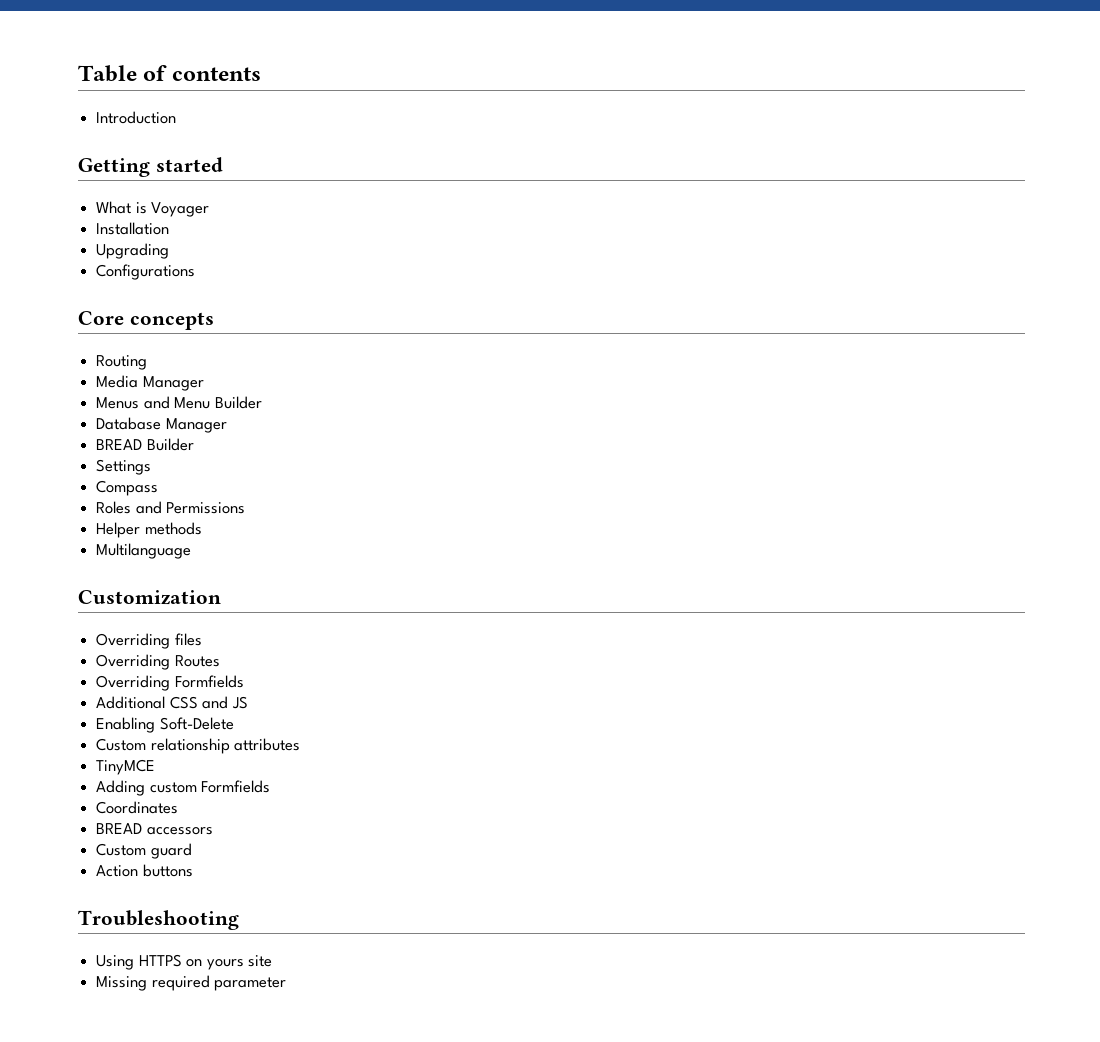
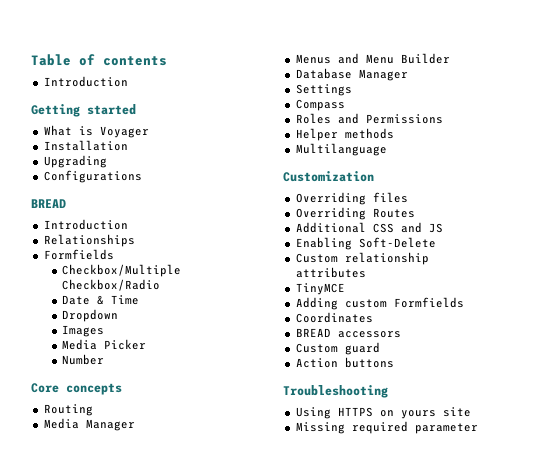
(196, 272) none -> [31,199,66,208] [43,219,128,230] [43,234,135,247] [43,249,114,260] [62,264,182,277] [62,279,161,291] [62,295,140,305] [62,309,119,322] [62,325,105,337] [62,339,147,350] [62,354,105,365] // BREAD // Introduction // Relationships // Formfields // Checkbox/Multiple Checkbox/Radio // Date & Time // Dropdown // Images // Media Picker // Number
[96,438,194,451] // BREAD Builder -> (408, 75) none
[96,675,244,691] // Overriding Formfields -> (415, 213) none

